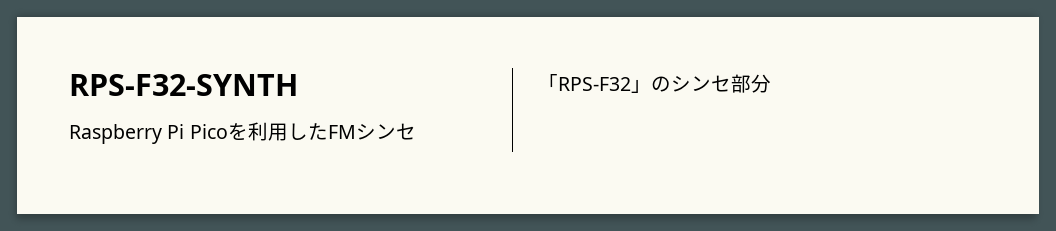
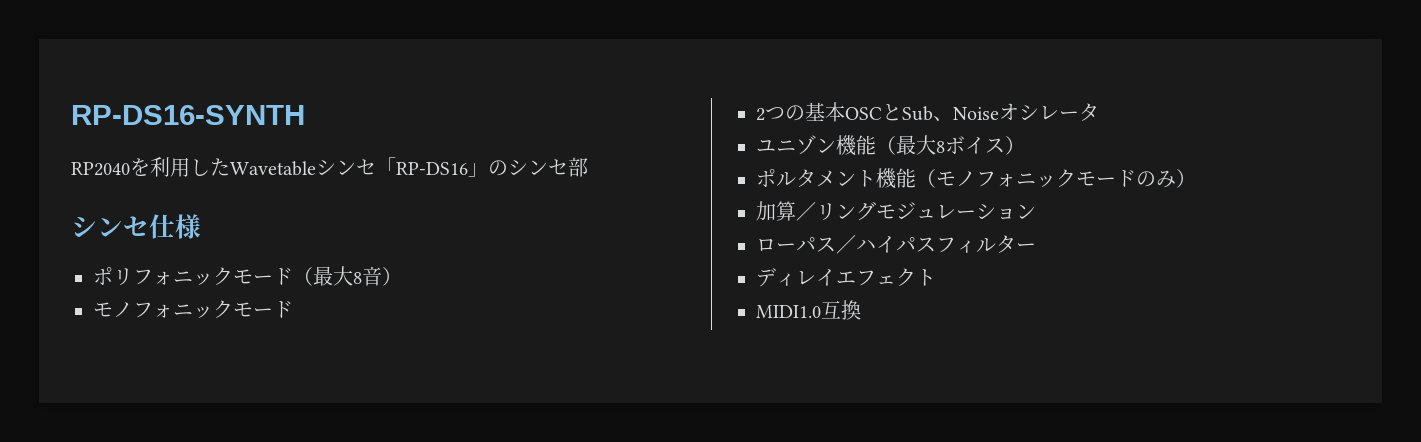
[69,74,298,96] [69,124,228,144] RPS-F32-SYNTH // Raspberry Pi Pico -> [71,105,305,125] [71,162,130,176] RP-DS16-SYNTH // RP2040
[327,125,356,139] FM -> [230,161,316,176] Wavetable
[558,77,631,91] RPS-F32 -> [396,162,468,175] RP-DS16
[751,74,771,93] 分 -> [71,214,201,239] [93,266,402,286] [93,300,293,319] [756,102,1099,122] [756,135,1025,156] [756,168,1196,189] [756,201,1036,221] [756,235,1036,254] [756,267,936,287] [756,300,861,320] // シンセ仕様 // ポリフォニックモード（最大8音） // モノフォニックモード // 2つの基本OSCとSub、Noiseオシレータ // ユニゾン機能（最大8ボイス） // ポルタメント機能（モノフォニックモードのみ） // 加算／リングモジュレーション // ローパス／ハイパスフィルター // ディレイエフェクト // MIDI1.0互換

